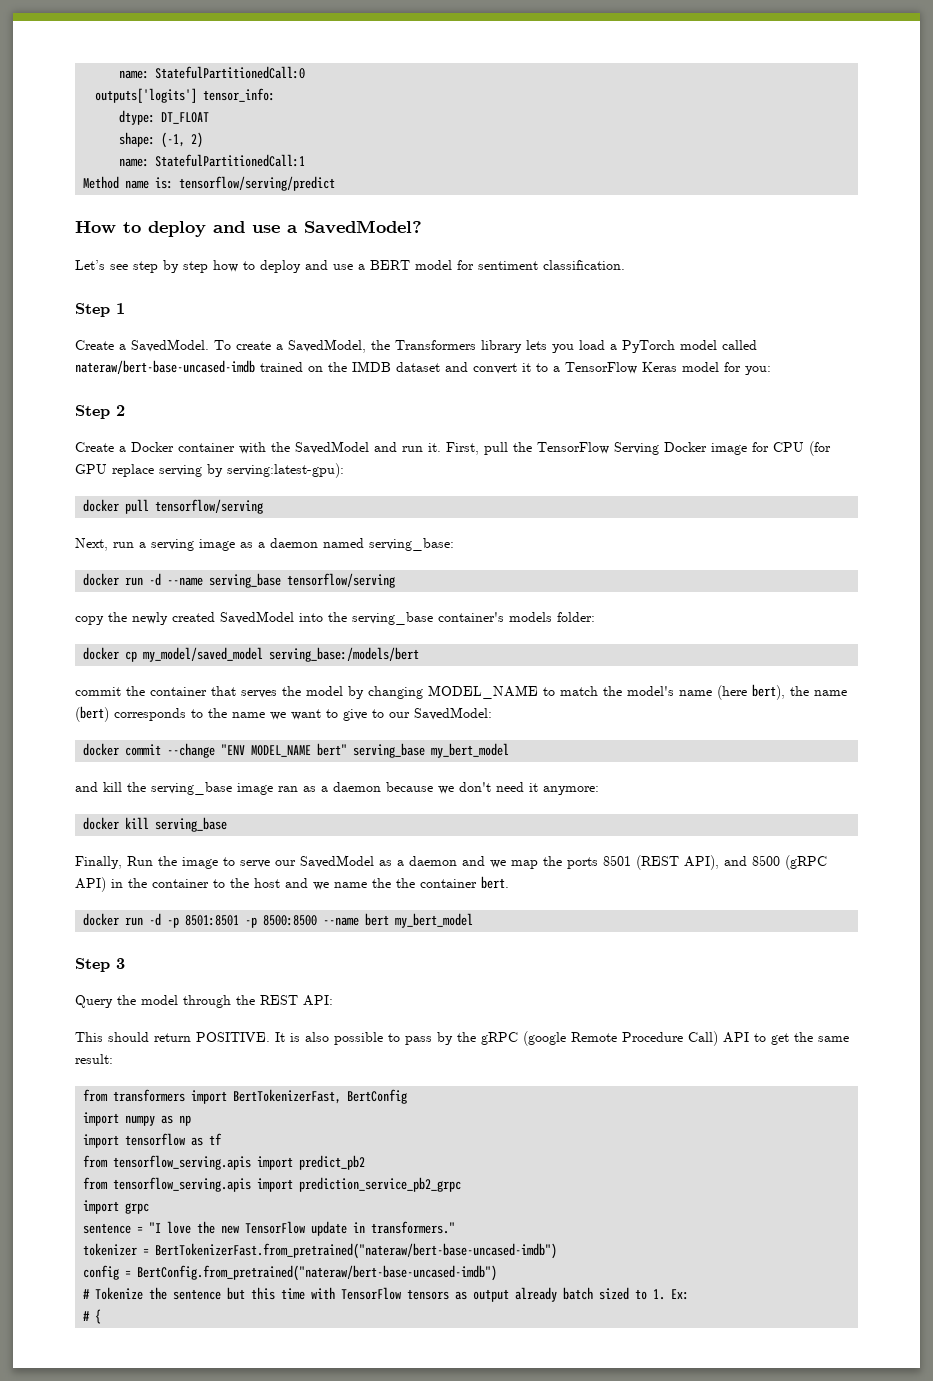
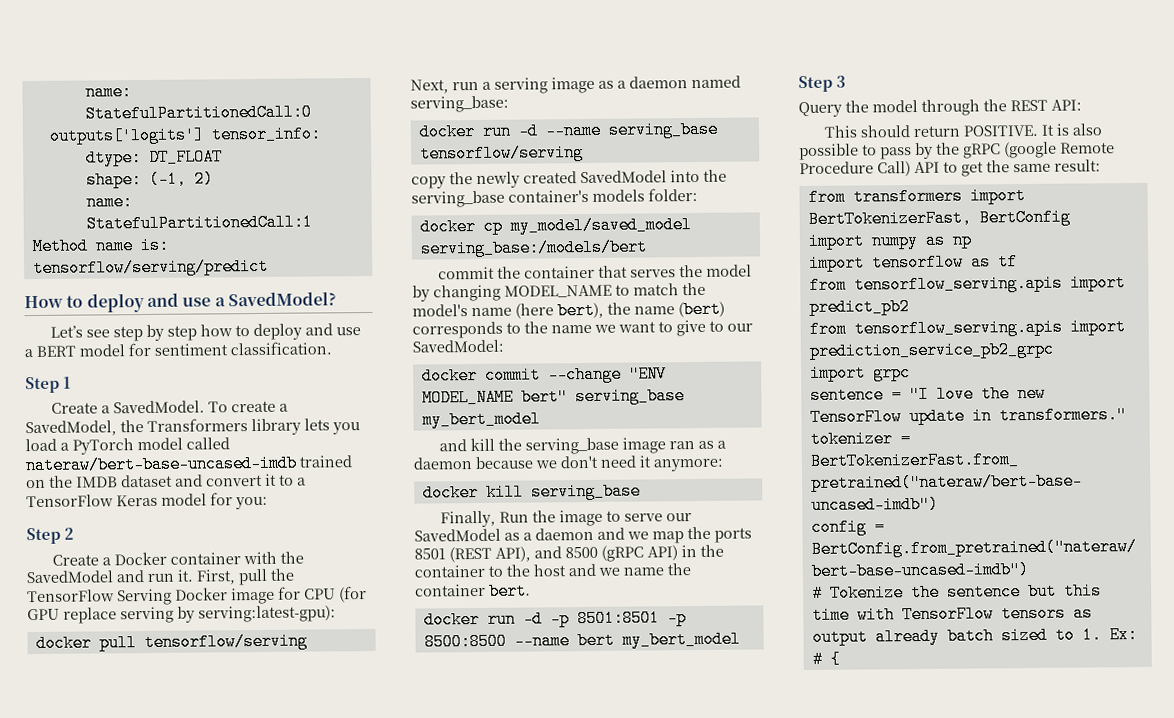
[396,878,415,888] the -> (691, 569) none

